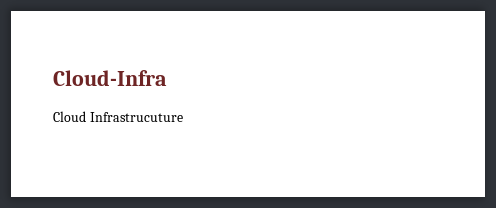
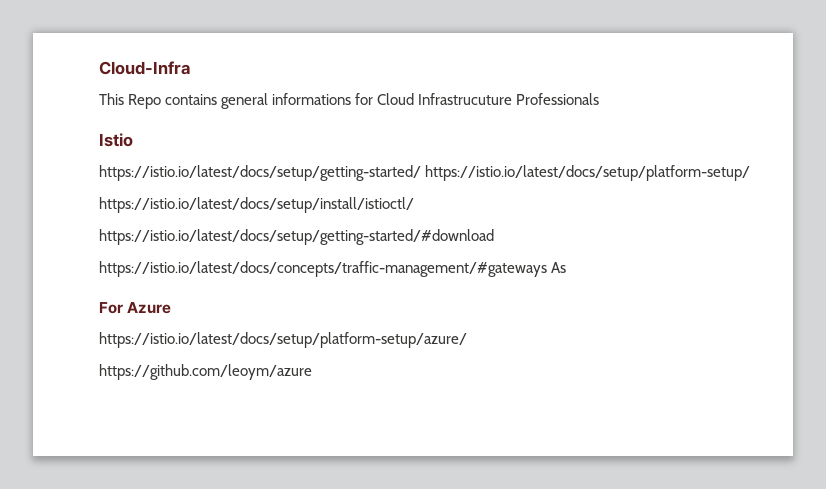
[53,111,183,122] Cloud Infrastrucuture -> [99,93,600,109] [99,133,133,147] [99,165,751,181] [99,197,414,213] [99,229,494,245] [99,261,567,277] [99,302,172,314] [99,332,467,348] [99,364,312,380] This Repo contains general informations for Cloud Infrastrucuture Professionals // Istio // https://istio.io/latest/docs/setup/getting-started/ https://istio.io/latest/docs/setup/platform-setup/ // https://istio.io/latest/docs/setup/install/istioctl/ // https://istio.io/latest/docs/setup/getting-started/#download // https://istio.io/latest/docs/concepts/traffic-management/#gateways As // For Azure // https://istio.io/latest/docs/setup/platform-setup/azure/ // https://github.com/leoym/azure

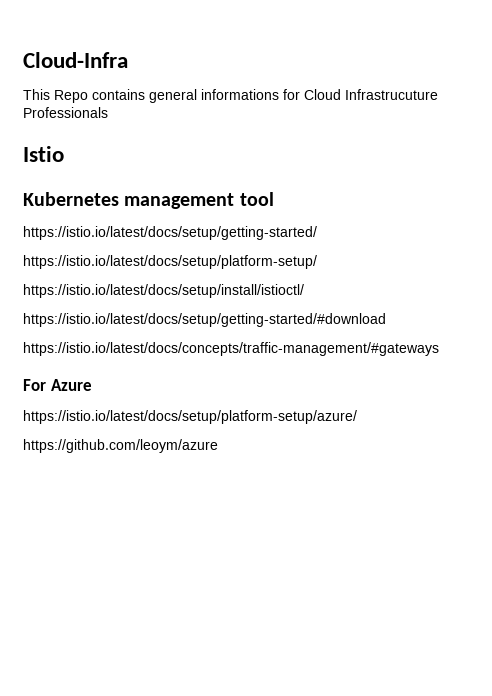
(133, 140) none -> [23,192,274,209] // Kubernetes management tool
(421, 173) none -> (317, 233) //
[551,262,567,273] As -> (439, 349) none

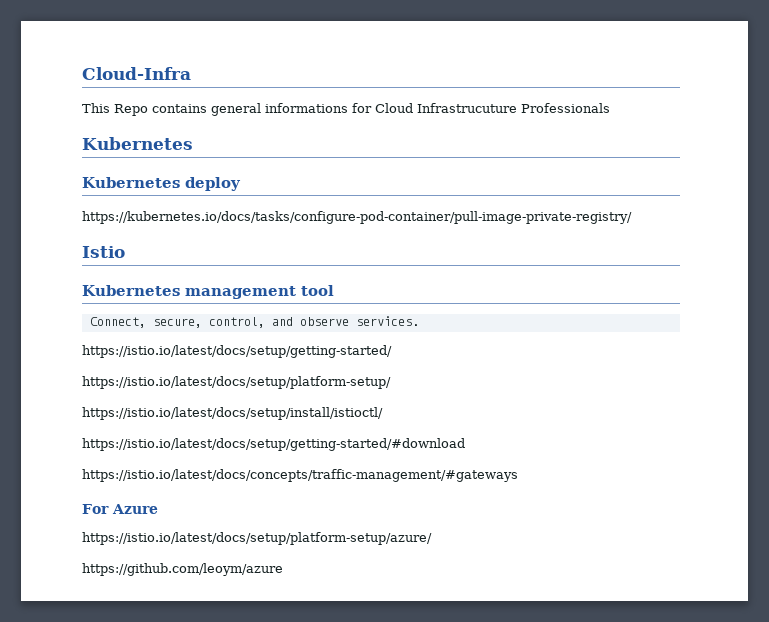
(108, 112) none -> [82,137,193,150] [82,177,241,191] [82,211,632,224] // Kubernetes // Kubernetes deploy // https://kubernetes.io/docs/tasks/configure-pod-container/pull-image-private-registry/
(274, 199) none -> [89,316,419,328] // Connect, secure, control, and observe services.

